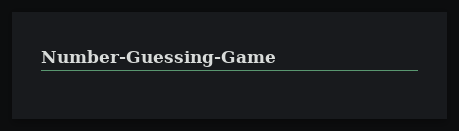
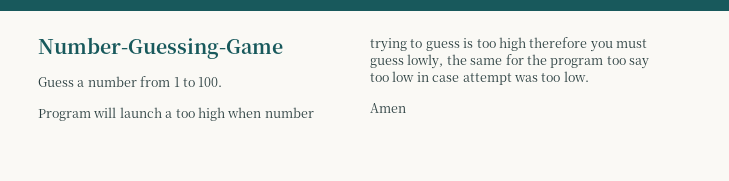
(276, 58) none -> [38,76,223,87] [38,107,314,121] [370,37,647,52] [370,54,649,69] [370,71,589,85] [370,103,406,113] // Guess a number from 1 to 100. // Program will launch a too high when number trying to guess is too high therefore you must guess lowly, the same for the program too say too low in case attempt was too low. // Amen

